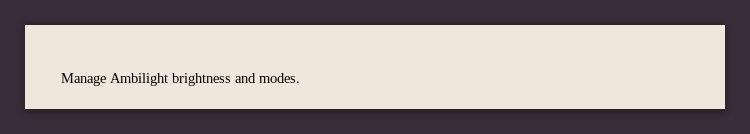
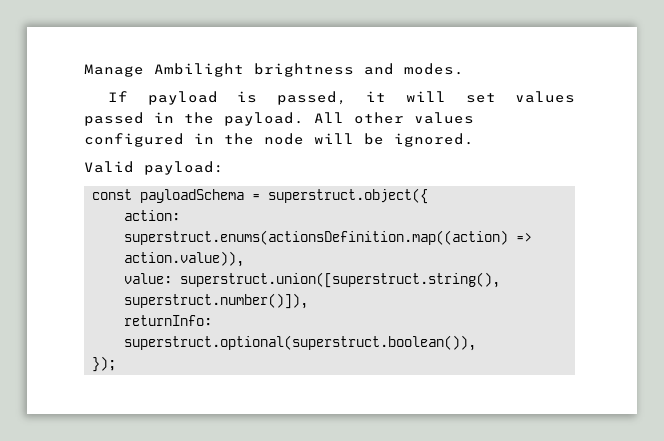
(300, 78) none -> [108,91,575,105] [84,112,474,126] [84,133,474,147] [84,161,224,175] [92,188,429,204] [124,210,181,221] [124,230,533,245] [124,251,245,267] [124,272,501,288] [124,293,309,309] [124,315,213,326] [124,335,477,351] [92,356,117,372] // If payload is passed, it will set values passed in the payload. All other values configured in the node will be ignored. // Valid payload: // const payloadSchema = superstruct.object({ // action: superstruct.enums(actionsDefinition.map((action) => action.value)), // value: superstruct.union([superstruct.string(), superstruct.number()]), // returnInfo: superstruct.optional(superstruct.boolean()), // });

